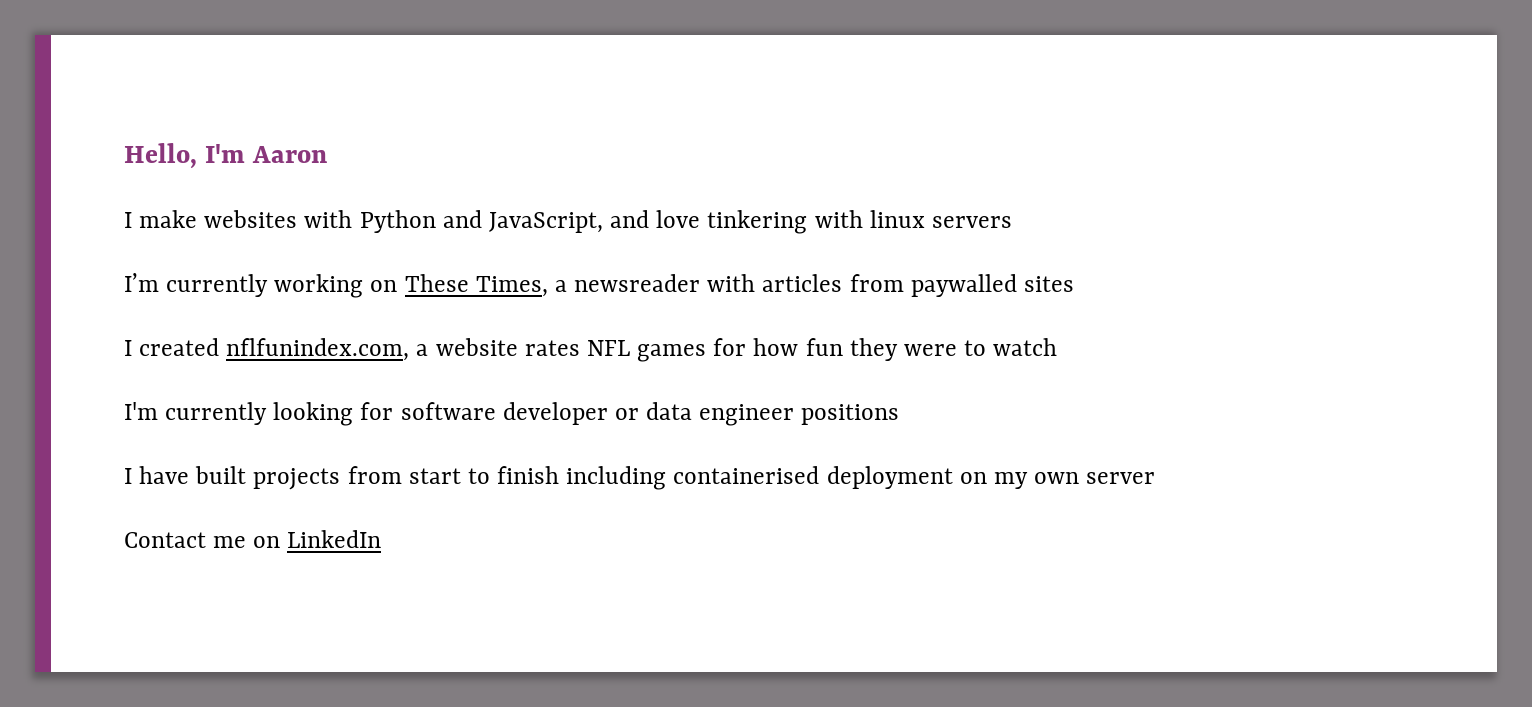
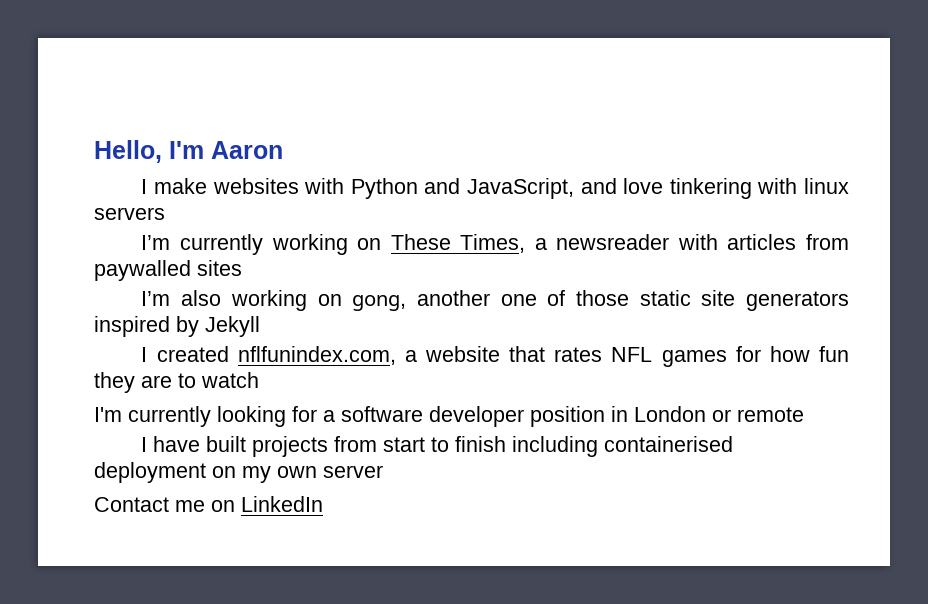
(1074, 284) none -> [141,290,849,311] [94,316,260,337] // I’m also working on gong, another one of those static site generators inspired by Jekyll
(518, 347) none -> [509,346,546,362] that
[903,344,957,356] were -> [141,375,172,388] are
(394, 411) none -> [323,410,335,422] a
[614,402,900,426] or data engineer positions -> [530,406,804,427] position in London or remote

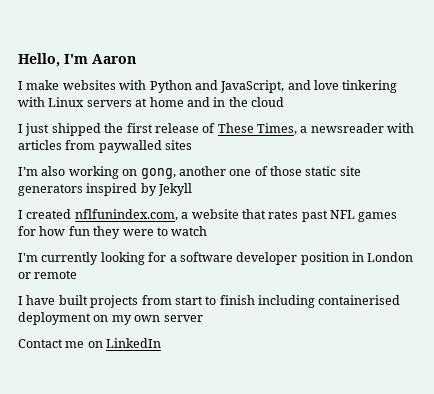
[804,178,849,194] linux -> [48,97,85,107] Linux
[141,234,382,255] // I’m currently working on -> [135,97,284,107] [18,123,216,136] at home and in the cloud // I just shipped the first release of
(603, 354) none -> [301,210,328,222] past
[141,375,172,388] are -> [122,229,154,236] were

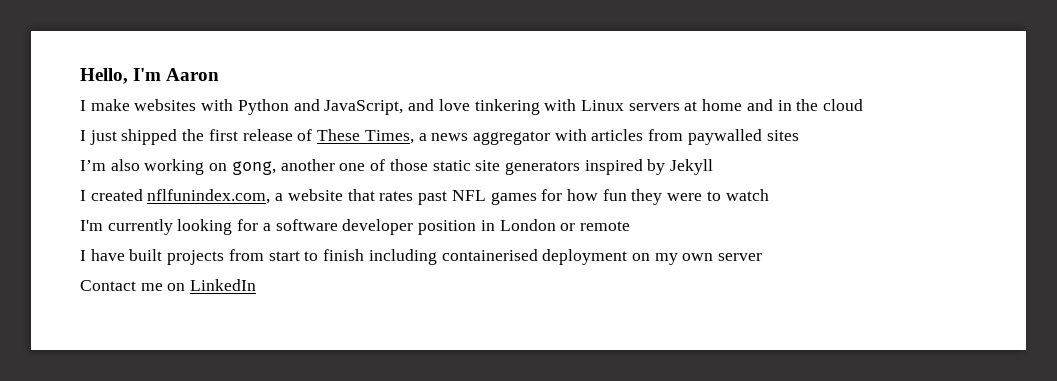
[310,123,384,133] newsreader -> [431,131,550,145] news aggregator

